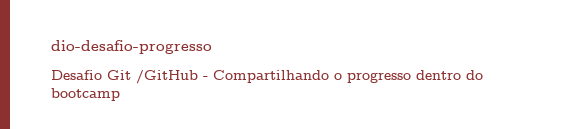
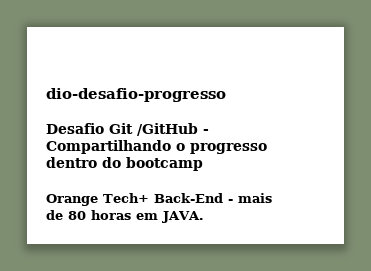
(120, 94) none -> [46,193,272,206] [46,210,204,223] // Orange Tech+ Back-End - mais de 80 horas em JAVA.

